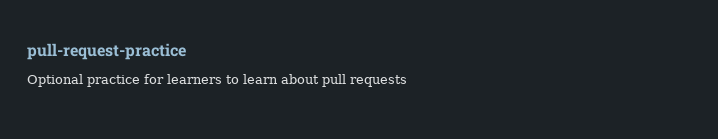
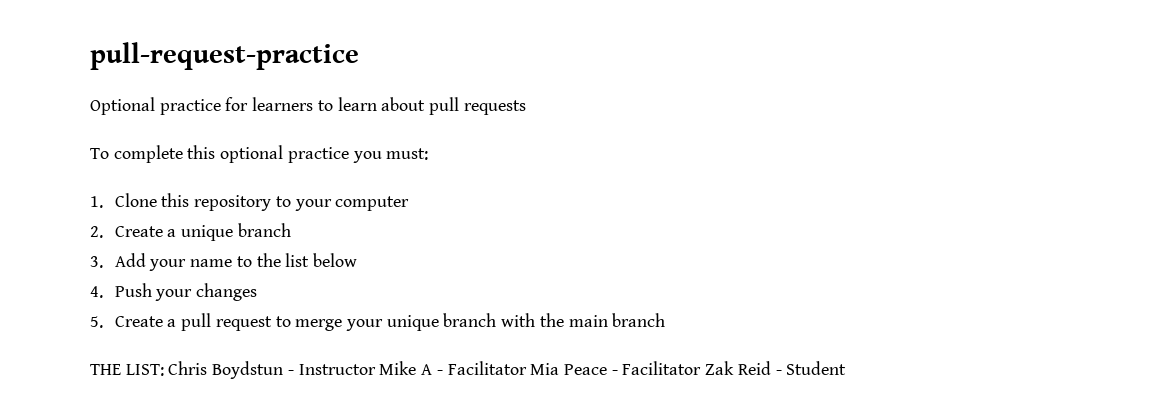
(407, 81) none -> [90,145,429,163] [90,193,410,211] [90,223,291,241] [90,253,357,271] [90,283,258,301] [90,313,666,331] [90,361,847,379] // To complete this optional practice you must: // 1. Clone this repository to your computer // 2. Create a unique branch // 3. Add your name to the list below // 4. Push your changes // 5. Create a pull request to merge your unique branch with the main branch // THE LIST: Chris Boydstun - Instructor Mike A - Facilitator Mia Peace - Facilitator Zak Reid - Student

